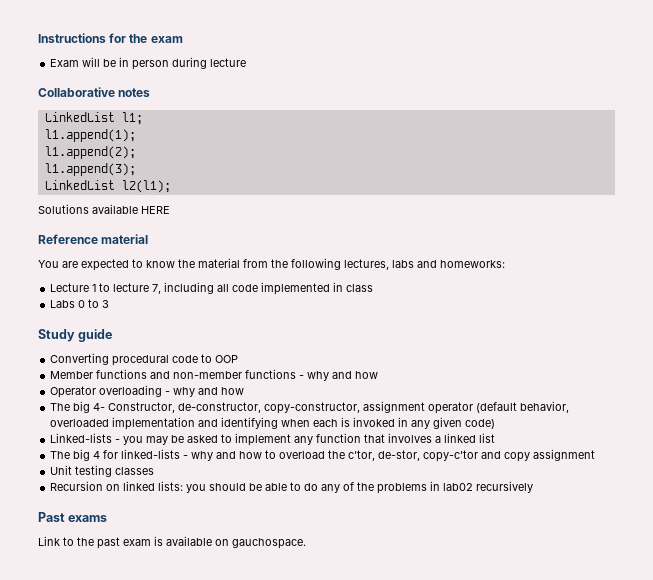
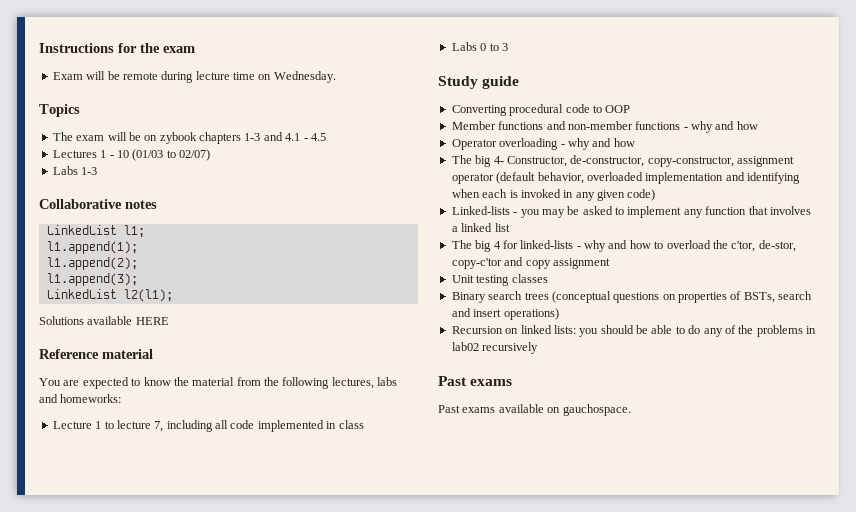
[119,57,170,70] in person -> [122,72,158,80] remote
(247, 62) none -> [233,71,336,83] [39,104,80,117] [52,132,326,144] [52,149,210,161] [52,166,98,175] time on Wednesday. // Topics // The exam will be on zybook chapters 1-3 and 4.1 - 4.5 // Lectures 1 - 10 (01/03 to 02/07) // Labs 1-3
(155, 471) none -> [451,291,813,303] [451,308,559,320] // Binary search trees (conceptual questions on properties of BSTs, search and insert operations)
[38,536,163,549] Link to the past exam is -> [438,405,496,413] Past exams

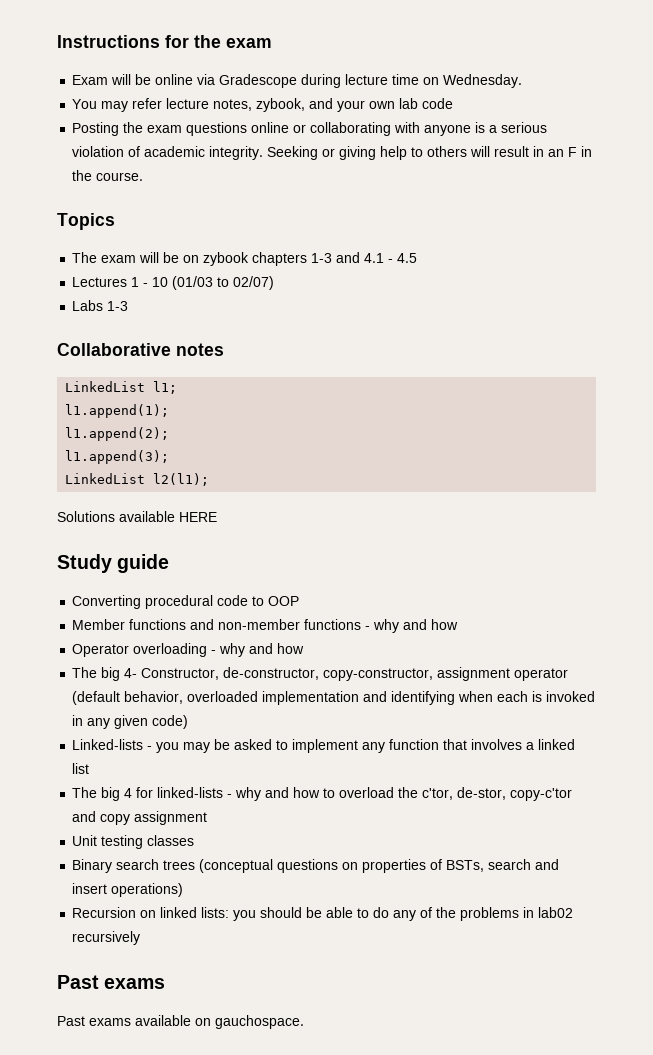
[122,72,158,80] remote -> [155,74,298,88] online via Gradescope
(336, 77) none -> [72,98,454,112] [72,122,548,136] [72,146,593,160] [72,170,144,181] // You may refer lecture notes, zybook, and your own lab code // Posting the exam questions online or collaborating with anyone is a serious violation of academic integrity. Seeking or giving help to others will result in an F in the course.
[39,349,153,359] [39,377,398,389] [39,394,122,403] [52,420,364,432] [451,42,508,51] // Reference material // You are expected to know the material from the following lectures, labs and homeworks: // Lecture 1 to lecture 7, including all code implemented in class // Labs 0 to 3 -> (217, 517) none

